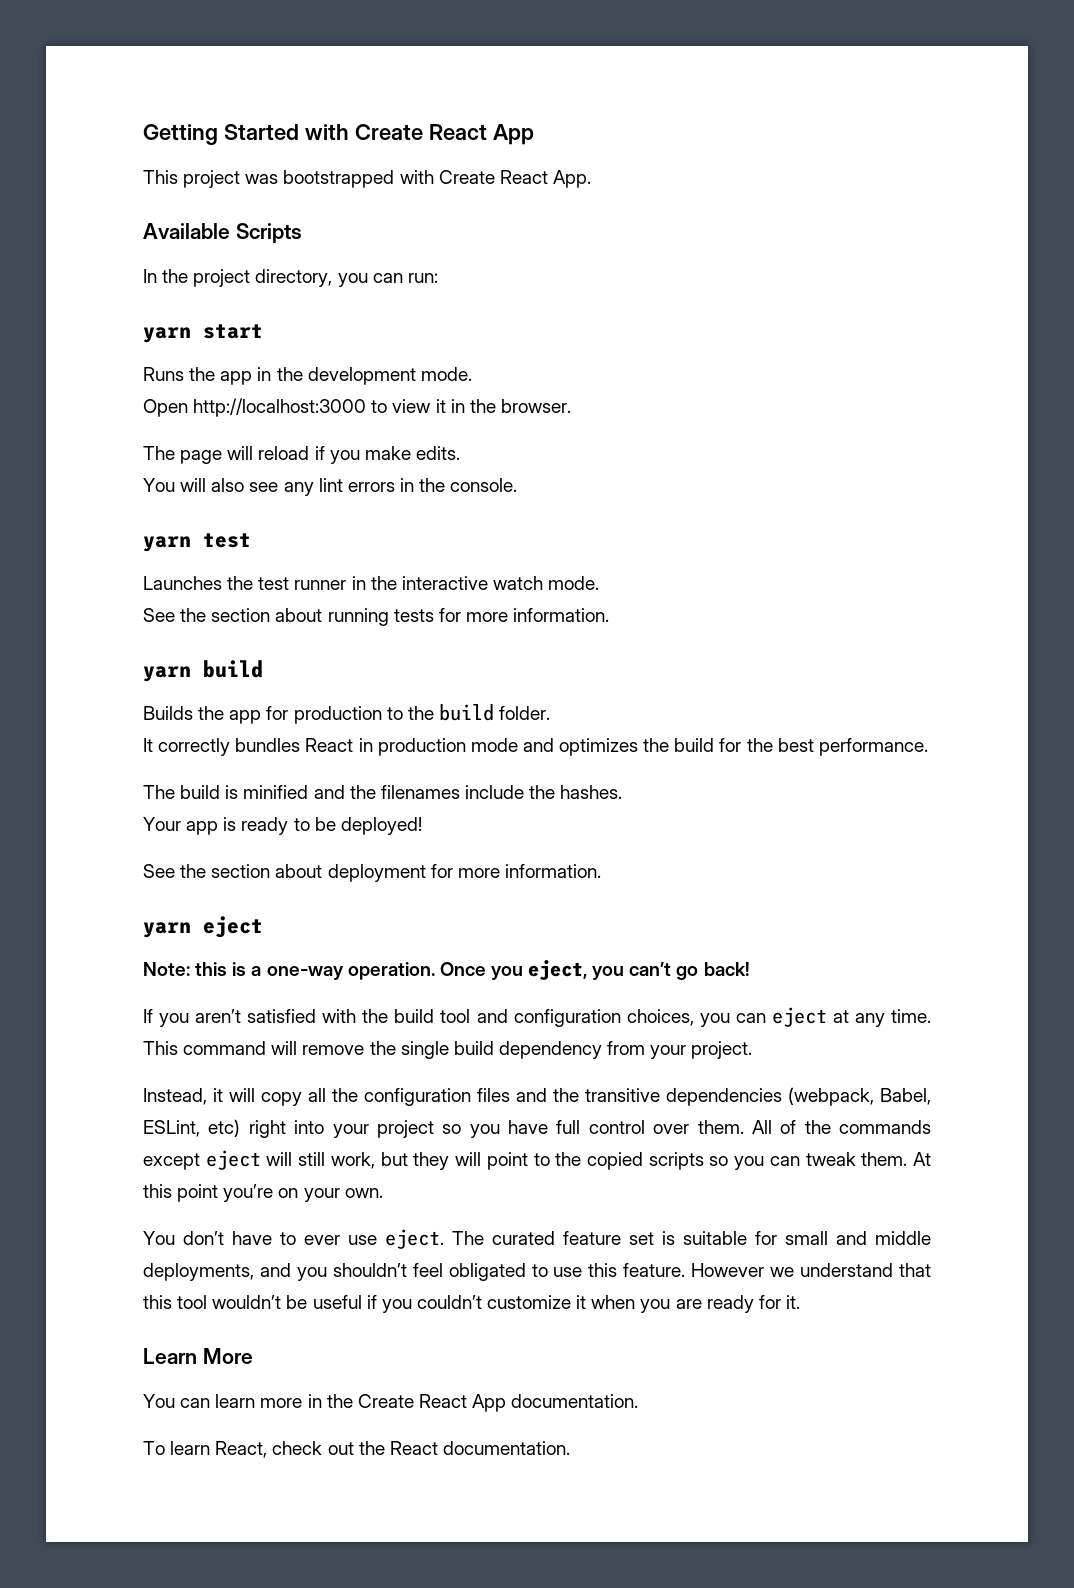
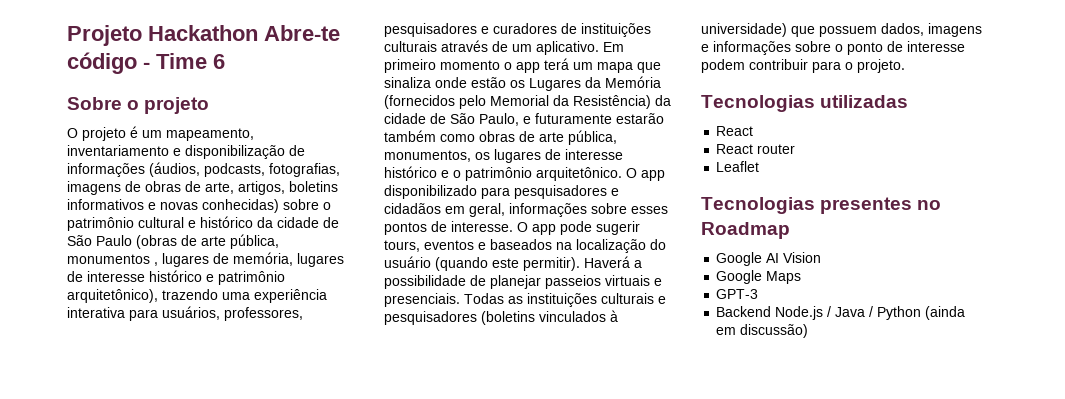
[143,124,534,145] [143,170,591,188] [143,223,302,244] [143,269,438,287] [143,324,263,343] [143,367,472,385] [143,398,571,417] [143,446,460,464] [143,478,518,496] [143,533,251,552] [143,576,600,590] [143,608,610,626] [143,660,263,682] [143,704,551,724] [143,738,928,756] [143,785,623,799] [143,817,422,835] [143,864,601,882] [143,916,263,938] [143,960,750,980] [143,1007,931,1027] [143,1041,753,1059] [143,1087,931,1106] [143,1119,931,1138] [143,1150,931,1170] [143,1184,383,1202] [143,1229,931,1249] [143,1263,931,1281] [143,1295,800,1313] [143,1348,253,1364] [143,1394,639,1412] [143,1441,570,1458] Getting Started with Create React App // This project was bootstrapped with Create React App. // Available Scripts // In the project directory, you can run: // yarn start // Runs the app in the development mode. // Open http://localhost:3000 to view it in the browser. // The page will reload if you make edits. // You will also see any lint errors in the console. // yarn test // Launches the test runner in the interactive watch mode. // See the section about running tests for more information. // yarn build // Builds the app for production to the build folder. // It correctly bundles React in production mode and optimizes the build for the best performance. // The build is minified and the filenames include the hashes. // Your app is ready to be deployed! // See the section about deployment for more information. // yarn eject // Note: this is a one-way operation. Once you eject, you can’t go back! // If you aren’t satisfied with the build tool and configuration choices, you can eject at any time. This command will remove the single build dependency from your project. // Instead, it will copy all the configuration files and the transitive dependencies (webpack, Babel, ESLint, etc) right into your project so you have full control over them. All of the commands except eject will still work, but they will point to the copied scripts so you can tweak them. At this point you’re on your own. // You don’t have to ever use eject. The curated feature set is suitable for small and middle deployments, and you shouldn’t feel obligated to use this feature. However we understand that this tool wouldn’t be useful if you couldn’t customize it when you are ready for it. // Learn More // You can learn more in the Create React App documentation. // To learn React, check out the React documentation. -> [67,25,340,46] [67,52,225,74] [67,97,210,114] [67,126,254,141] [67,145,305,159] [67,162,340,177] [67,181,338,195] [67,199,331,213] [67,216,339,231] [67,234,279,249] [67,252,344,267] [67,270,285,285] [67,289,327,303] [67,306,303,321] [384,23,651,37] [384,40,624,55] [384,58,661,73] [384,76,661,91] [384,95,671,109] [384,113,664,126] [384,130,617,145] [384,149,623,163] [384,166,665,181] [384,185,619,199] [384,203,668,217] [384,221,640,235] [384,239,666,253] [384,256,642,271] [384,275,662,289] [384,293,666,307] [384,310,618,325] [701,23,982,37] [701,41,965,55] [701,59,905,73] [701,95,909,112] [716,126,754,136] [716,144,796,154] [716,161,760,172] [701,197,942,214] [701,222,790,239] [716,252,822,266] [716,270,802,284] [716,289,759,299] [716,306,966,320] [716,324,809,338] Projeto Hackathon Abre-te código - Time 6 // Sobre o projeto // O projeto é um mapeamento, inventariamento e disponibilização de informações (áudios, podcasts, fotografias, imagens de obras de arte, artigos, boletins informativos e novas conhecidas) sobre o patrimônio cultural e histórico da cidade de São Paulo (obras de arte pública, monumentos , lugares de memória, lugares de interesse histórico e patrimônio arquitetônico), trazendo uma experiência interativa para usuários, professores, pesquisadores e curadores de instituições culturais através de um aplicativo. Em primeiro momento o app terá um mapa que sinaliza onde estão os Lugares da Memória (fornecidos pelo Memorial da Resistência) da cidade de São Paulo, e futuramente estarão também como obras de arte pública, monumentos, os lugares de interesse histórico e o patrimônio arquitetônico. O app disponibilizado para pesquisadores e cidadãos em geral, informações sobre esses pontos de interesse. O app pode sugerir tours, eventos e baseados na localização do usuário (quando este permitir). Haverá a possibilidade de planejar passeios virtuais e presenciais. Todas as instituições culturais e pesquisadores (boletins vinculados à universidade) que possuem dados, imagens e informações sobre o ponto de interesse podem contribuir para o projeto. // Tecnologias utilizadas // React // React router // Leaflet // Tecnologias presentes no Roadmap // Google AI Vision // Google Maps // GPT-3 // Backend Node.js / Java / Python (ainda em discussão)

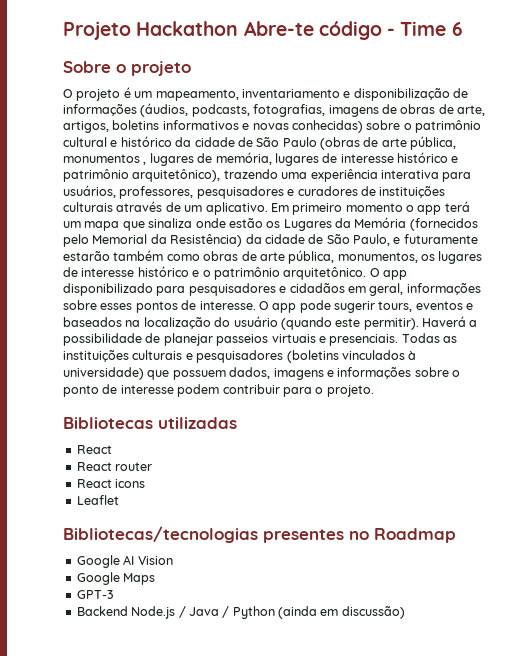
[701,95,815,112] Tecnologias -> [63,417,153,429] Bibliotecas
(796, 149) none -> [76,479,146,488] // React icons
[701,197,815,214] Tecnologias -> [63,526,258,543] Bibliotecas/tecnologias

